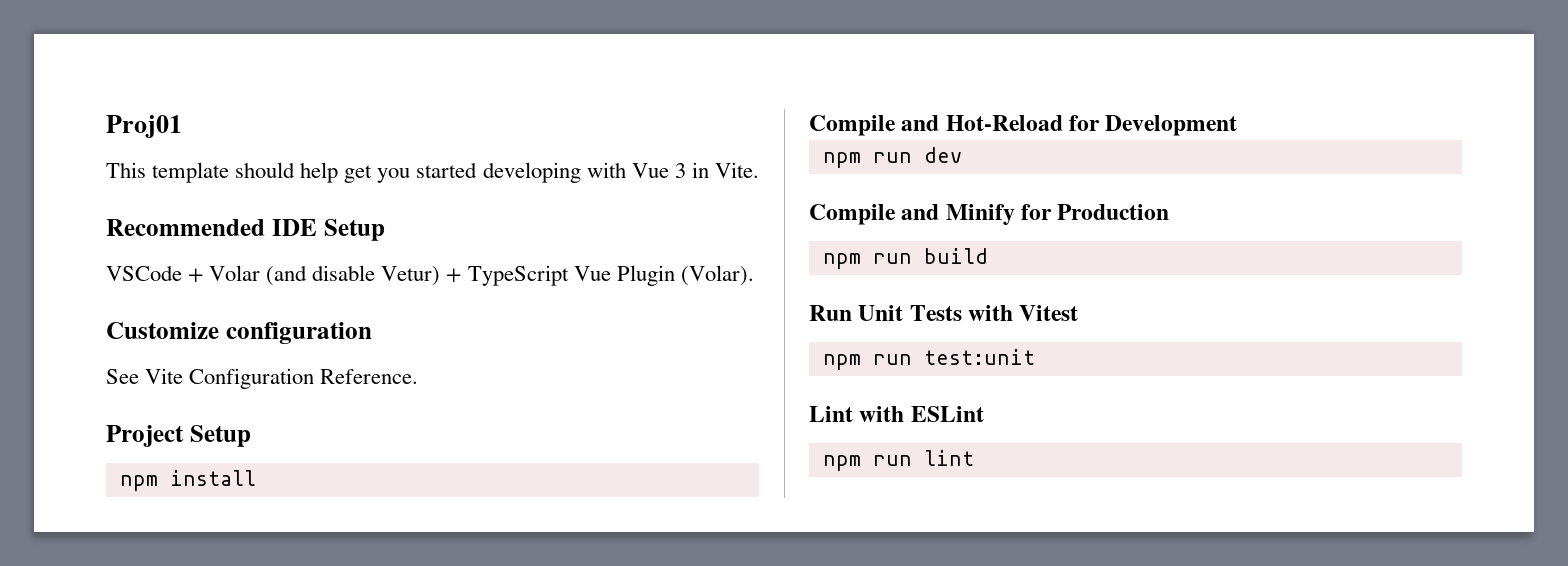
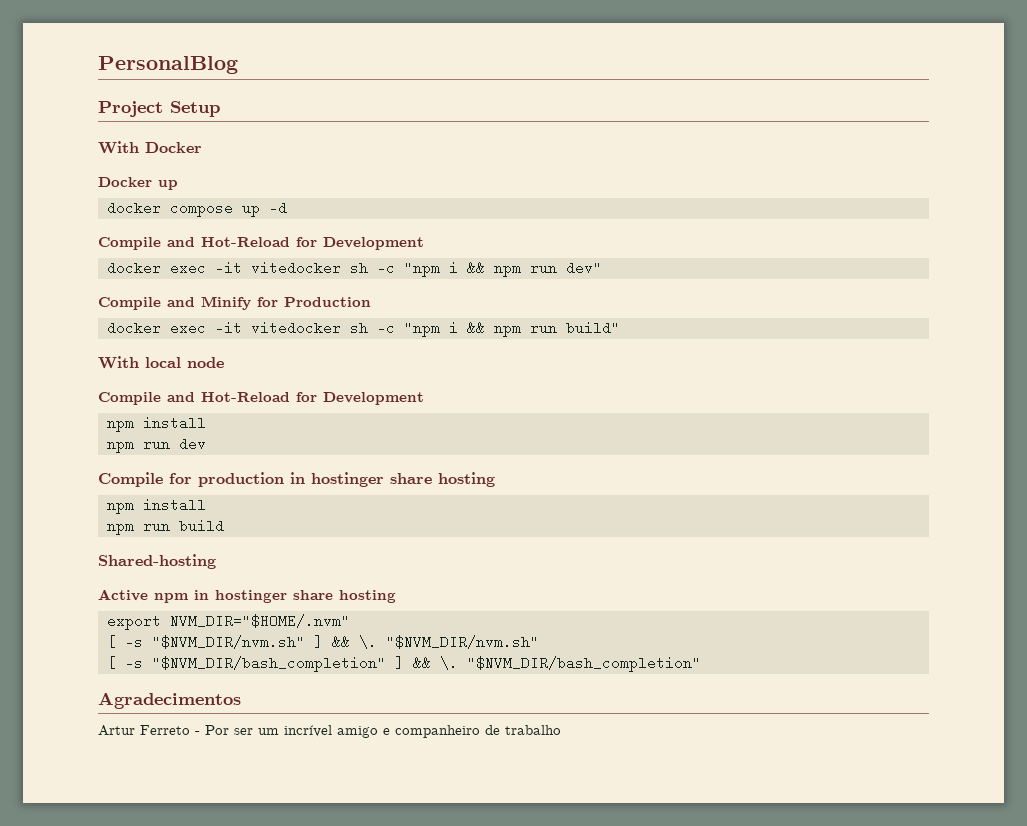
[106,115,182,138] [106,162,759,183] [106,219,385,241] [106,265,754,286] [106,322,372,344] [106,368,419,389] [106,425,251,447] [119,470,256,491] [809,115,1238,136] Proj01 // This template should help get you started developing with Vue 3 in Vite. // Recommended IDE Setup // VSCode + Volar (and disable Vetur) + TypeScript Vue Plugin (Volar). // Customize configuration // See Vite Configuration Reference. // Project Setup // npm install // Compile and Hot-Reload for Development -> [98,56,238,74] [98,101,220,117] [98,141,202,154] [98,177,178,190] [106,201,287,217] [98,237,424,250] [106,261,602,277] [98,296,371,310] [106,321,620,337] [98,356,224,369] [98,392,424,405] [106,416,206,432] PersonalBlog // Project Setup // With Docker // Docker up // docker compose up -d // Compile and Hot-Reload for Development // docker exec -it vitedocker sh -c "npm i && npm run dev" // Compile and Minify for Production // docker exec -it vitedocker sh -c "npm i && npm run build" // With local node // Compile and Hot-Reload for Development // npm install
[901,204,1170,225] [822,248,988,269] [809,305,1079,321] [822,349,1035,370] [809,406,984,422] [822,450,974,471] and Minify for Production // npm run build // Run Unit Tests with Vitest // npm run test:unit // Lint with ESLint // npm run lint -> [169,472,495,487] [106,498,206,514] [106,519,224,535] [98,554,216,569] [98,589,396,603] [106,614,350,630] [106,635,539,649] [106,656,701,672] [98,692,241,709] [98,725,561,738] for production in hostinger share hosting // npm install // npm run build // Shared-hosting // Active npm in hostinger share hosting // export NVM_DIR="$HOME/.nvm" // [ -s "$NVM_DIR/nvm.sh" ] && \. "$NVM_DIR/nvm.sh" // [ -s "$NVM_DIR/bash_completion" ] && \. "$NVM_DIR/bash_completion" // Agradecimentos // Artur Ferreto - Por ser um incrível amigo e companheiro de trabalho

